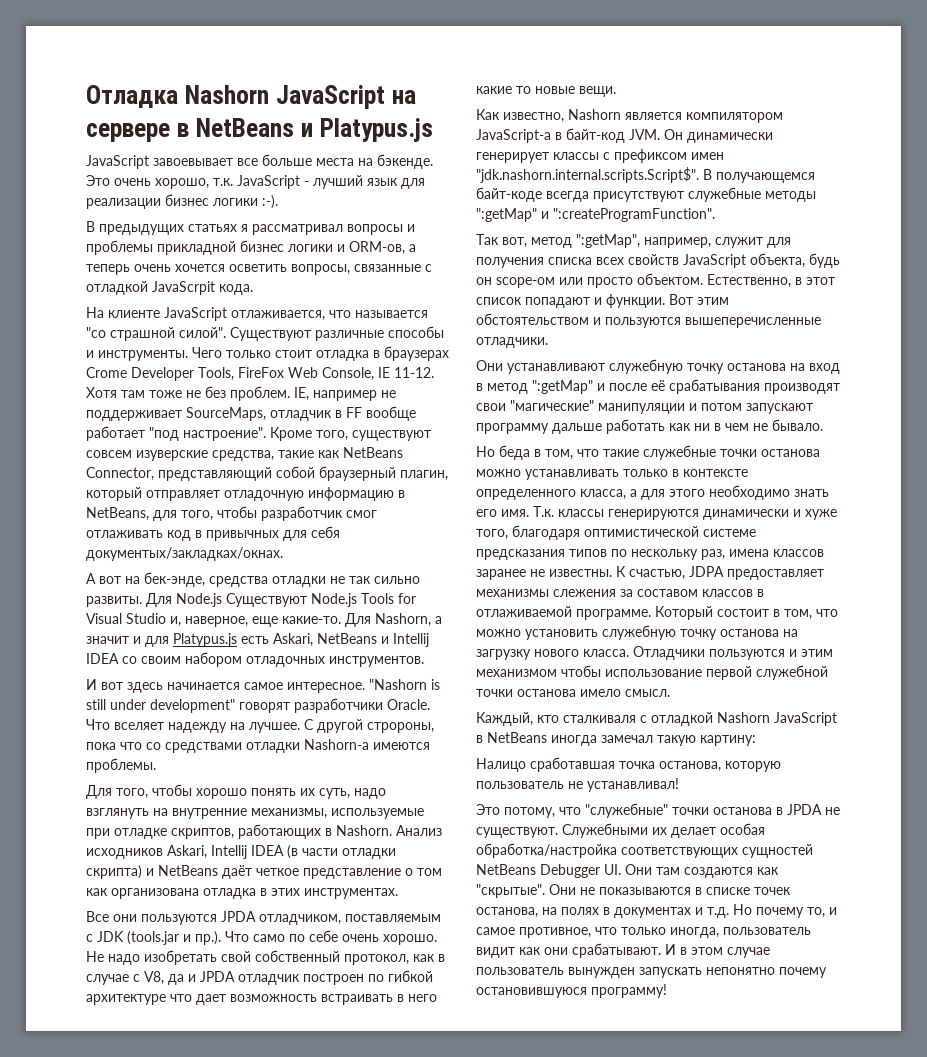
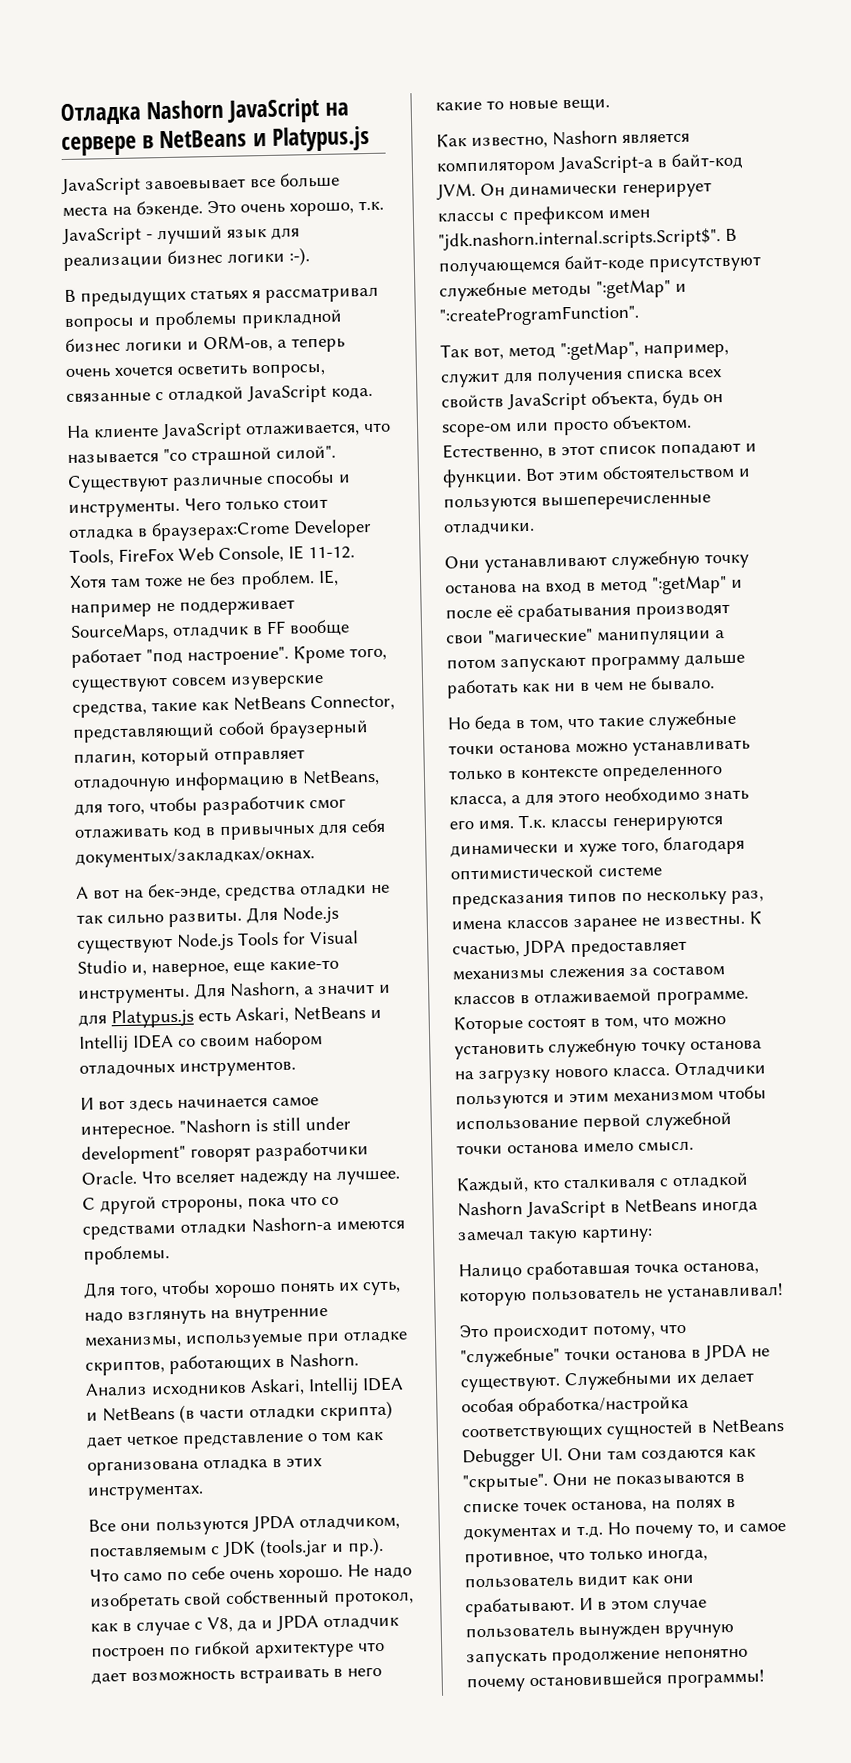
[152,281,215,295] JavaScrpit -> [247,384,327,404] JavaScript
[384,346,449,361] [86,367,127,378] браузерах Crome -> [151,520,290,542] браузерах:Crome
[226,593,307,607] Существуют -> [77,938,173,954] существуют
[282,616,341,624] какие-то. -> [269,959,339,971] [78,987,190,1004] какие-то инструменты.
(284, 850) none -> [86,1407,175,1422] и NetBeans
[146,865,252,879] и NetBeans даёт -> [86,1436,123,1449] дает
[546,191,589,202] всегда -> (644, 263) none
[689,403,697,411] и -> [715,630,725,639] а
[655,606,769,620] Который состоит -> [453,1016,586,1035] Которые состоят
(500, 809) none -> [492,1325,589,1342] происходит
(813, 851) none -> [697,1423,707,1434] в
[639,967,827,978] [476,984,667,998] запускать непонятно почему остановившуюся программу! -> [664,1623,734,1639] [466,1647,748,1668] [466,1669,764,1693] вручную запускать продолжение непонятно почему остановившейся программы!

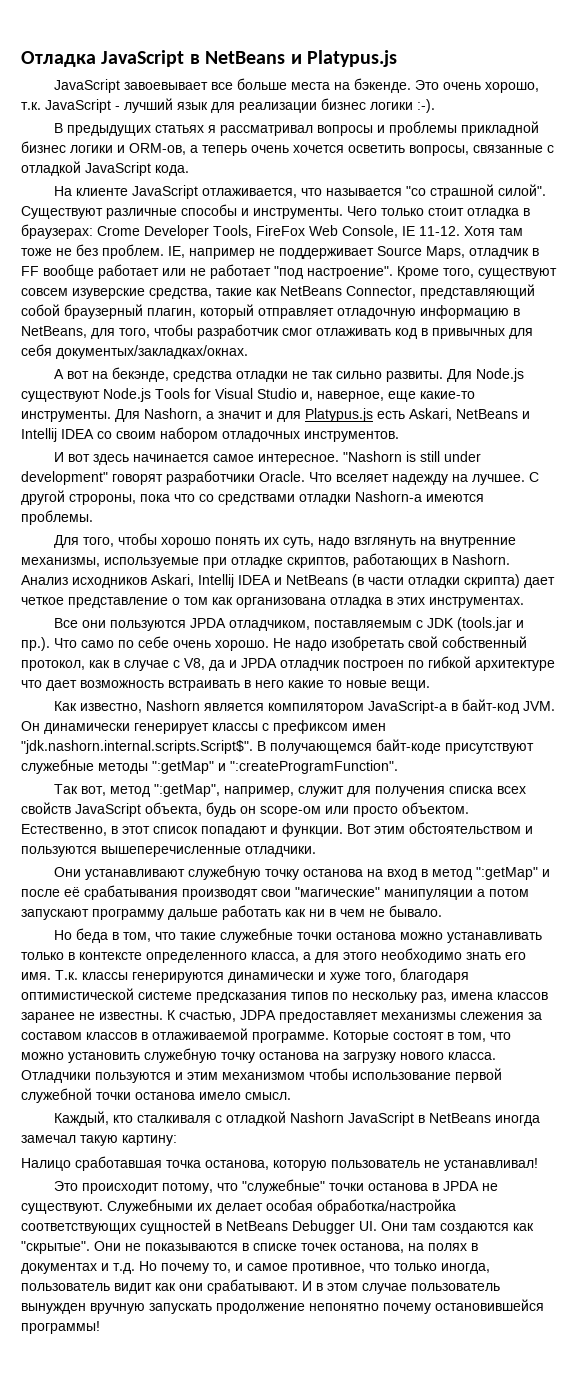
[146,97,349,124] [61,135,137,157] Nashorn JavaScript на сервере -> [101,50,185,67] JavaScript
[151,520,290,542] браузерах:Crome -> [21,224,140,239] браузерах: Crome
[70,623,169,643] SourceMaps, -> [377,246,465,259] Source Maps,
(142, 658) none -> [162,264,271,279] или не работает
[148,883,221,901] бек-энде, -> [112,367,170,382] бекэнде,

